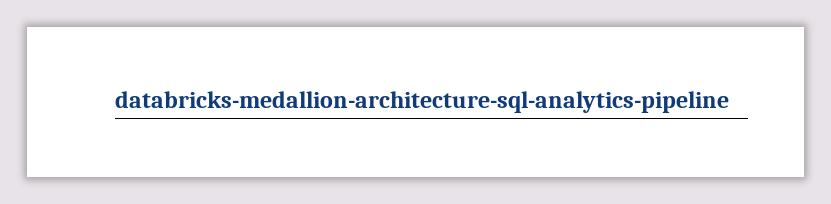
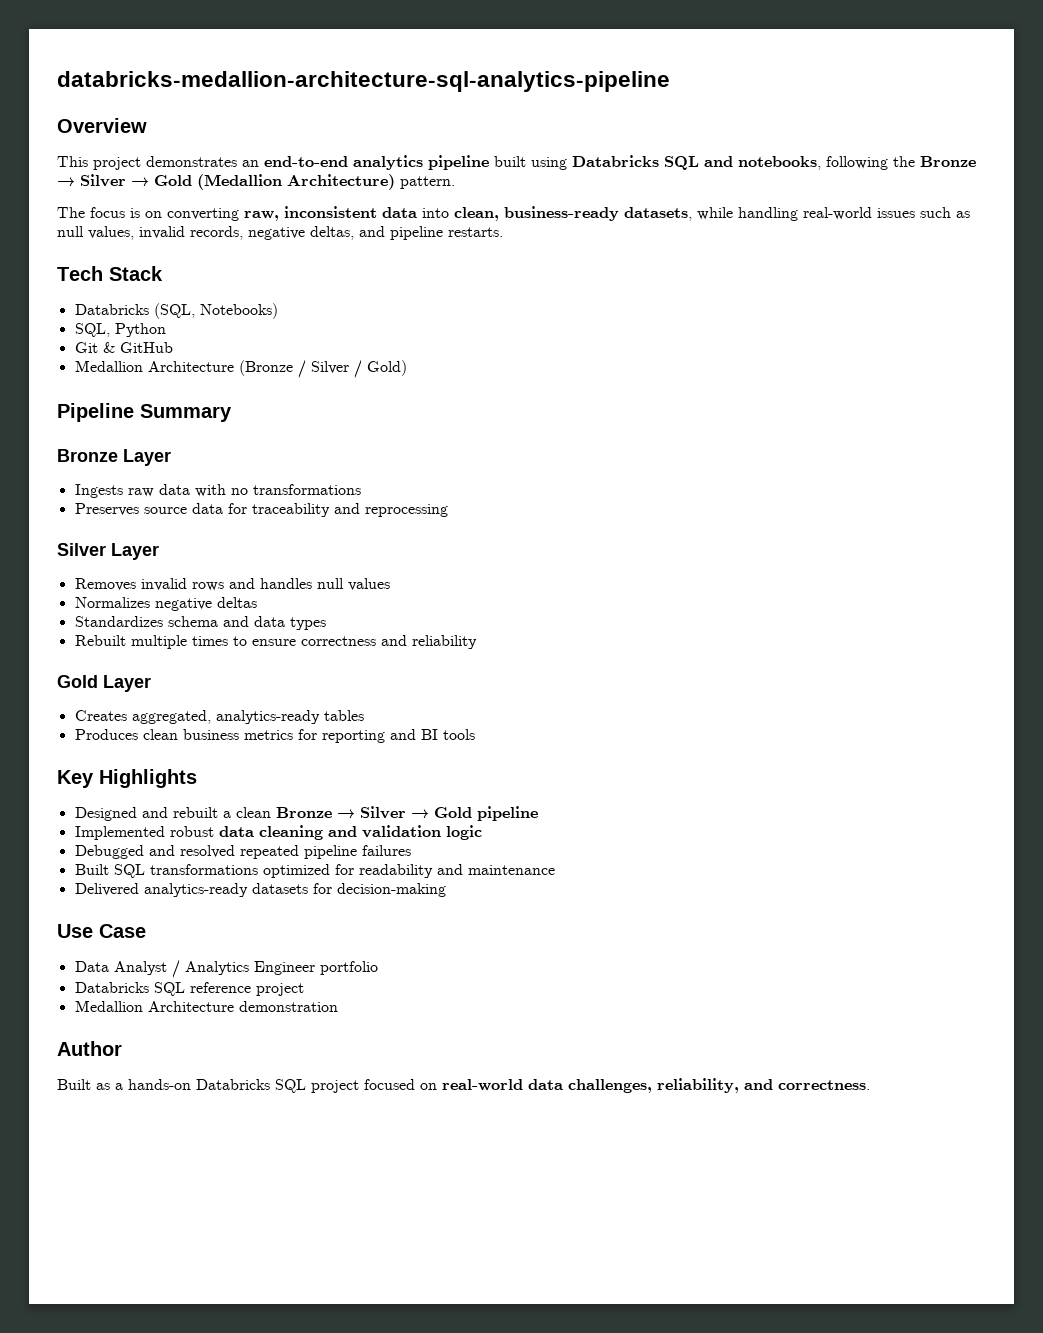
(729, 102) none -> [57,118,147,133] [57,155,976,170] [57,174,455,190] [57,206,970,221] [57,226,503,240] [57,266,163,281] [74,303,278,319] [74,323,166,337] [74,342,173,353] [74,360,407,378] [57,403,232,422] [57,449,171,466] [74,484,361,498] [74,503,448,517] [57,543,159,560] [74,578,390,591] [74,597,257,611] [74,616,326,630] [74,635,477,649] [57,675,151,692] [74,710,364,724] [74,729,475,743] [57,769,197,788] [74,806,538,821] [74,825,482,840] [74,845,411,859] [74,864,555,878] [74,883,446,897] [57,924,146,938] [74,960,378,978] [74,982,304,996] [74,1000,338,1012] [57,1041,122,1056] [57,1078,870,1093] // Overview // This project demonstrates an end-to-end analytics pipeline built using Databricks SQL and notebooks, following the Bronze → Silver → Gold (Medallion Architecture) pattern. // The focus is on converting raw, inconsistent data into clean, business-ready datasets, while handling real-world issues such as null values, invalid records, negative deltas, and pipeline restarts. // Tech Stack // Databricks (SQL, Notebooks) // SQL, Python // Git & GitHub // Medallion Architecture (Bronze / Silver / Gold) // Pipeline Summary // Bronze Layer // Ingests raw data with no transformations // Preserves source data for traceability and reprocessing // Silver Layer // Removes invalid rows and handles null values // Normalizes negative deltas // Standardizes schema and data types // Rebuilt multiple times to ensure correctness and reliability // Gold Layer // Creates aggregated, analytics-ready tables // Produces clean business metrics for reporting and BI tools // Key Highlights // Designed and rebuilt a clean Bronze → Silver → Gold pipeline // Implemented robust data cleaning and validation logic // Debugged and resolved repeated pipeline failures // Built SQL transformations optimized for readability and maintenance // Delivered analytics-ready datasets for decision-making // Use Case // Data Analyst / Analytics Engineer portfolio // Databricks SQL reference project // Medallion Architecture demonstration // Author // Built as a hands-on Databricks SQL project focused on real-world data challenges, reliability, and correctness.

